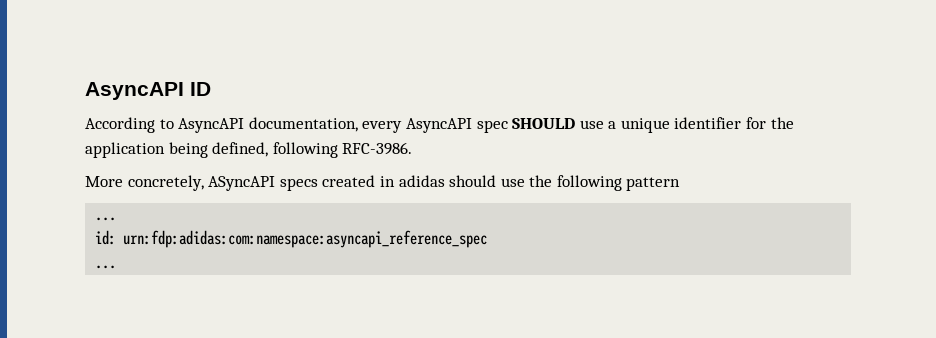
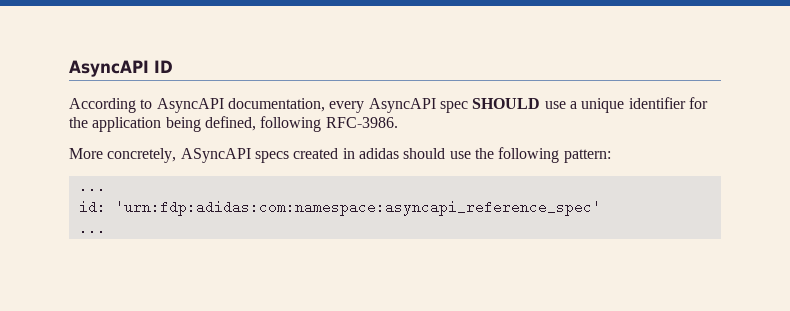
[626,177,681,191] pattern -> [563,149,611,163] pattern:
[123,230,488,248] urn:fdp:adidas:com:namespace:asyncapi_reference_spec -> [114,200,601,216] 'urn:fdp:adidas:com:namespace:asyncapi_reference_spec'

